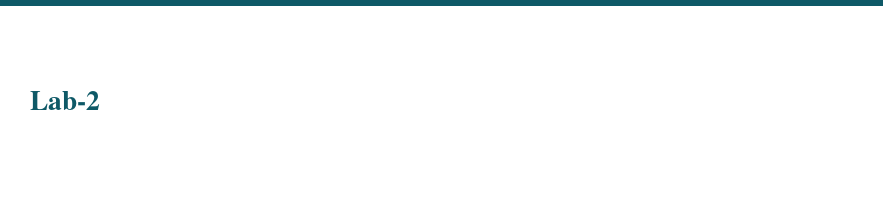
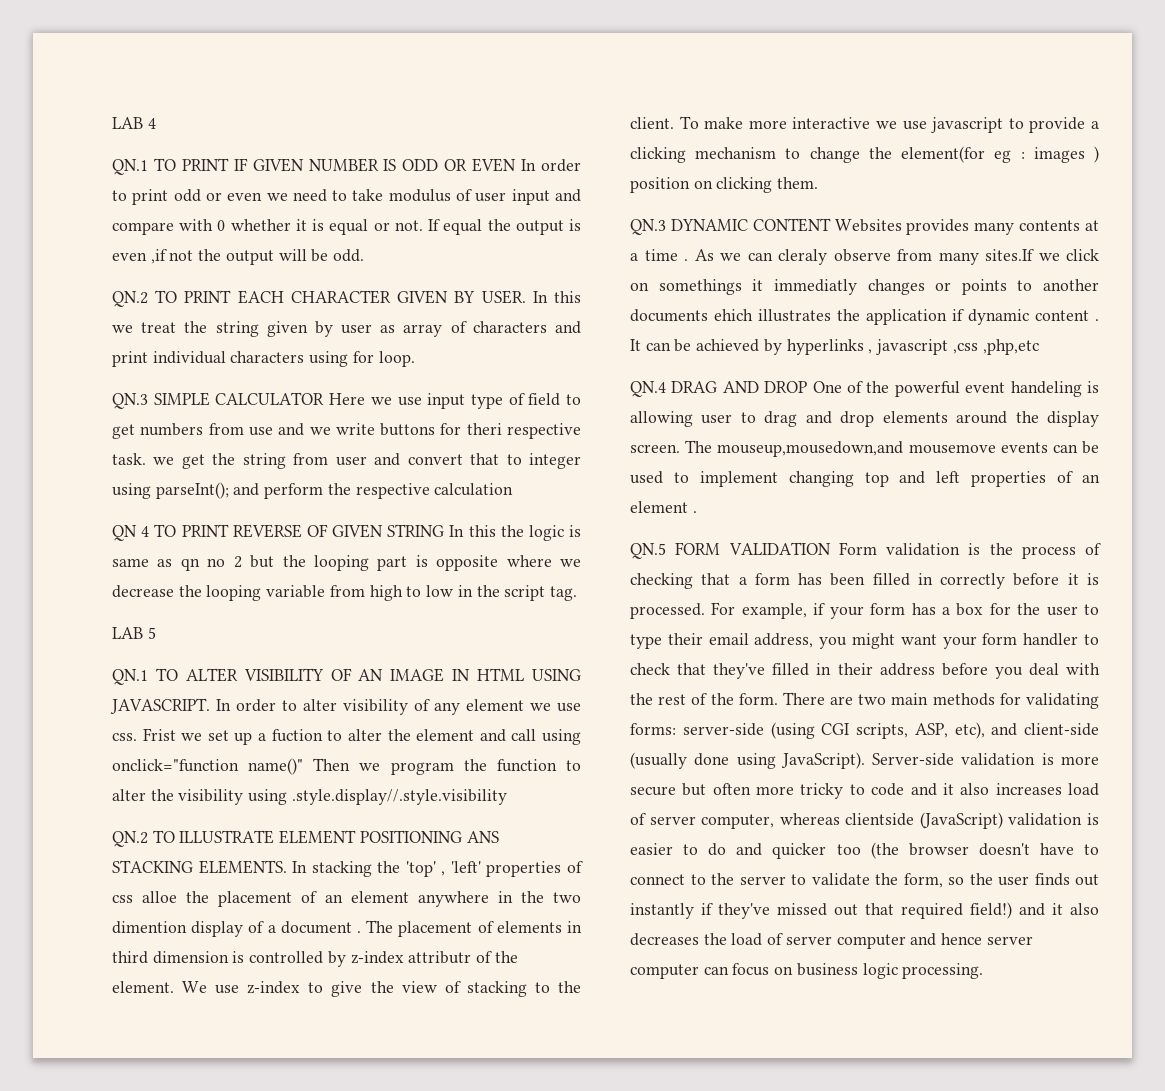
[30,91,100,110] Lab-2 -> [112,117,156,129] [112,158,582,175] [112,189,582,205] [112,219,581,235] [112,249,365,265] [112,290,581,307] [112,321,581,337] [112,351,415,367] [112,392,581,409] [112,423,582,439] [112,453,581,469] [112,482,514,499] [112,524,582,541] [112,555,581,571] [112,585,577,601] [112,627,156,639] [112,668,582,685] [110,698,581,715] [112,728,582,745] [112,758,582,775] [112,789,507,805] [112,830,499,847] [112,860,583,877] [112,891,581,907] [112,920,582,937] [112,951,518,967] [112,981,581,997] [630,116,1099,133] [630,146,1099,163] [630,177,819,193] [630,218,1099,235] [630,249,1099,265] [630,279,1099,295] [630,309,1099,325] [630,339,1039,355] [630,381,1099,397] [630,411,1099,427] [630,440,1099,457] [630,471,1100,487] [630,501,697,513] [630,542,1101,559] [630,573,1099,589] [630,602,1099,619] [630,633,1099,649] [630,663,1100,679] [630,692,1099,709] [630,722,1099,739] [630,752,1099,769] [630,783,1099,799] [630,812,1099,829] [630,842,1099,859] [630,873,1099,888] [630,902,1099,919] [630,933,1033,949] [630,963,984,979] LAB 4 // QN.1 TO PRINT IF GIVEN NUMBER IS ODD OR EVEN In order to print odd or even we need to take modulus of user input and compare with 0 whether it is equal or not. If equal the output is even ,if not the output will be odd. // QN.2 TO PRINT EACH CHARACTER GIVEN BY USER. In this we treat the string given by user as array of characters and print individual characters using for loop. // QN.3 SIMPLE CALCULATOR Here we use input type of field to get numbers from use and we write buttons for theri respective task. we get the string from user and convert that to integer using parseInt(); and perform the respective calculation // QN 4 TO PRINT REVERSE OF GIVEN STRING In this the logic is same as qn no 2 but the looping part is opposite where we decrease the looping variable from high to low in the script tag. // LAB 5 // QN.1 TO ALTER VISIBILITY OF AN IMAGE IN HTML USING JAVASCRIPT. In order to alter visibility of any element we use css. Frist we set up a fuction to alter the element and call using onclick="function name()" Then we program the function to alter the visibility using .style.display//.style.visibility // QN.2 TO ILLUSTRATE ELEMENT POSITIONING ANS STACKING ELEMENTS. In stacking the 'top' , 'left' properties of css alloe the placement of an element anywhere in the two dimention display of a document . The placement of elements in third dimension is controlled by z-index attributr of the element. We use z-index to give the view of stacking to the client. To make more interactive we use javascript to provide a clicking mechanism to change the element(for eg : images ) position on clicking them. // QN.3 DYNAMIC CONTENT Websites provides many contents at a time . As we can cleraly observe from many sites.If we click on somethings it immediatly changes or points to another documents ehich illustrates the application if dynamic content . It can be achieved by hyperlinks , javascript ,css ,php,etc // QN.4 DRAG AND DROP One of the powerful event handeling is allowing user to drag and drop elements around the display screen. The mouseup,mousedown,and mousemove events can be used to implement changing top and left properties of an element . // QN.5 FORM VALIDATION Form validation is the process of checking that a form has been filled in correctly before it is processed. For example, if your form has a box for the user to type their email address, you might want your form handler to check that they've filled in their address before you deal with the rest of the form. There are two main methods for validating forms: server-side (using CGI scripts, ASP, etc), and client-side (usually done using JavaScript). Server-side validation is more secure but often more tricky to code and it also increases load of server computer, whereas clientside (JavaScript) validation is easier to do and quicker too (the browser doesn't have to connect to the server to validate the form, so the user finds out instantly if they've missed out that required field!) and it also decreases the load of server computer and hence server computer can focus on business logic processing.

